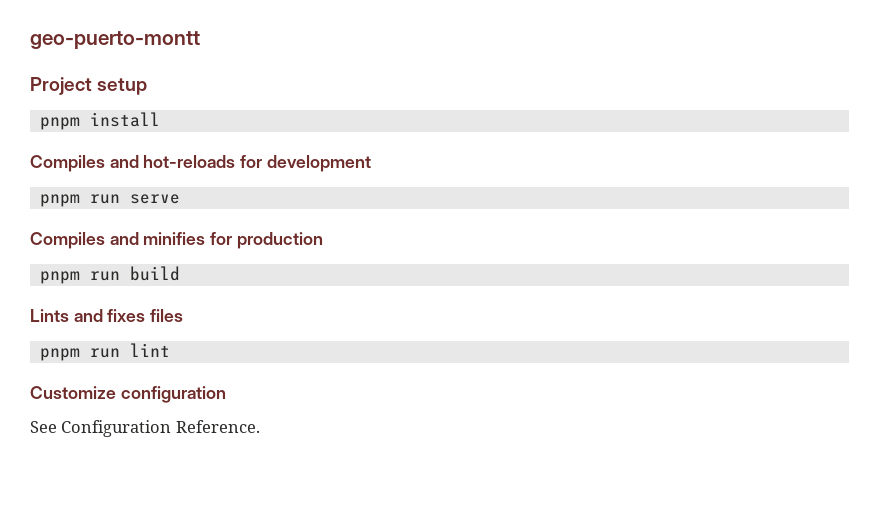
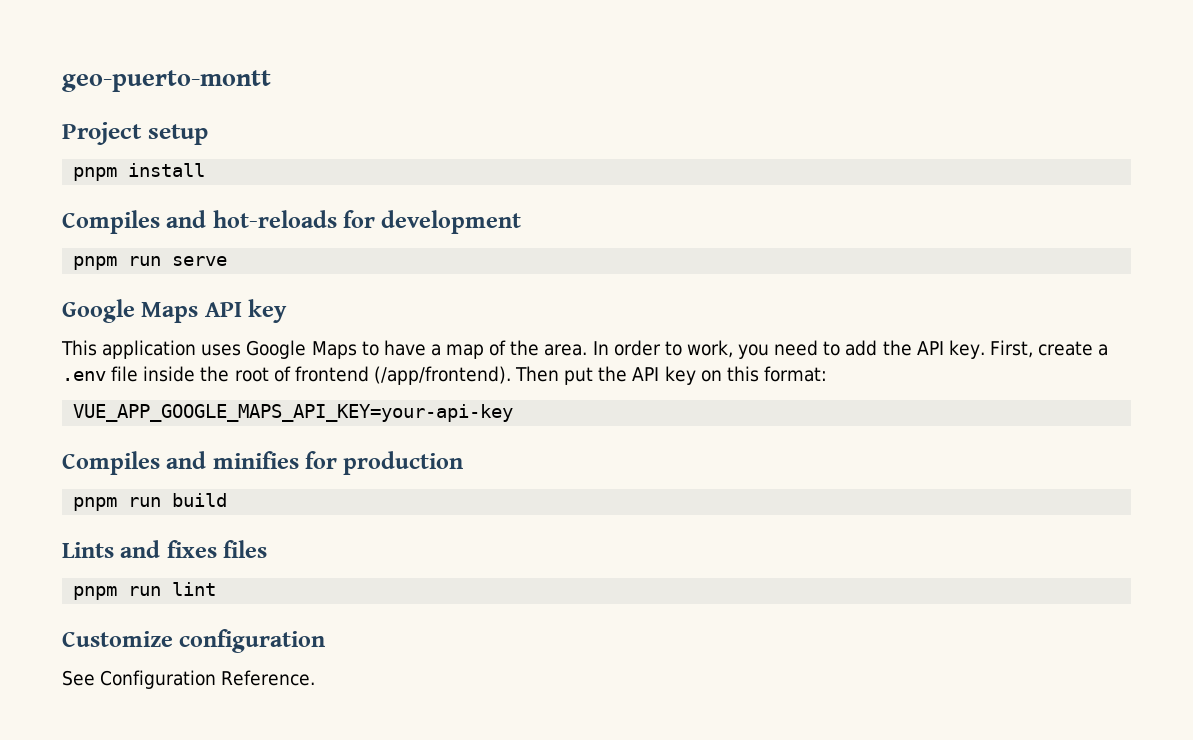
(180, 199) none -> [62,299,288,323] [61,340,1109,359] [62,366,827,385] [73,404,514,422] // Google Maps API key // This application uses Google Maps to have a map of the area. In order to work, you need to add the API key. First, create a .env file inside the root of frontend (/app/frontend). Then put the API key on this format: // VUE_APP_GOOGLE_MAPS_API_KEY=your-api-key

